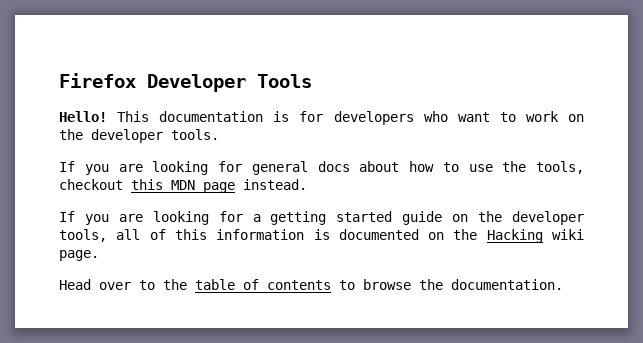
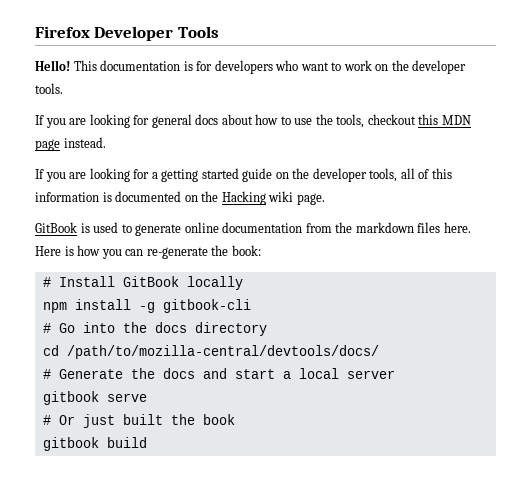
[59,279,563,290] Head over to the table of contents to browse the documentation. -> [35,222,471,236] [35,245,261,259] [42,276,243,290] [42,299,251,313] [42,322,267,336] [42,345,379,359] [42,368,395,379] [42,391,147,405] [42,414,235,428] [42,437,147,451] GitBook is used to generate online documentation from the markdown files here. Here is how you can re-generate the book: // # Install GitBook locally // npm install -g gitbook-cli // # Go into the docs directory // cd /path/to/mozilla-central/devtools/docs/ // # Generate the docs and start a local server // gitbook serve // # Or just built the book // gitbook build

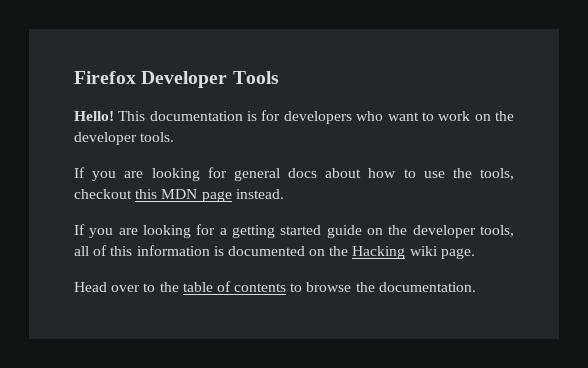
[35,222,471,236] [35,245,261,259] [42,276,243,290] [42,299,251,313] [42,322,267,336] [42,345,379,359] [42,368,395,379] [42,391,147,405] [42,414,235,428] [42,437,147,451] GitBook is used to generate online documentation from the markdown files here. Here is how you can re-generate the book: // # Install GitBook locally // npm install -g gitbook-cli // # Go into the docs directory // cd /path/to/mozilla-central/devtools/docs/ // # Generate the docs and start a local server // gitbook serve // # Or just built the book // gitbook build -> [74,281,476,292] Head over to the table of contents to browse the documentation.

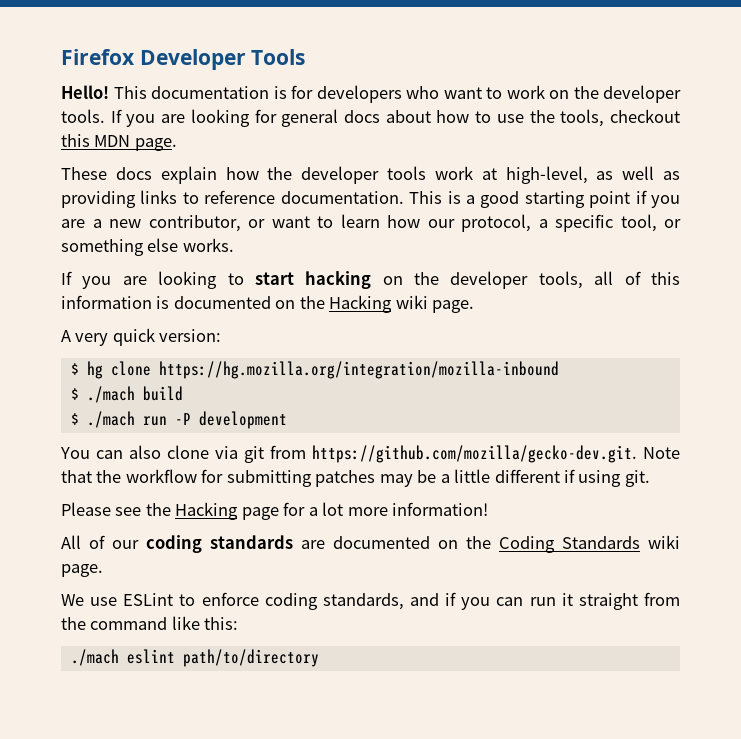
(175, 137) // -> (105, 116) none
[201,189,284,202] [74,224,362,238] page instead. // If you are looking for a getting started guide -> [134,138,177,151] [61,166,681,184] [61,190,680,208] [61,214,681,232] [61,238,234,256] [61,271,372,289] page. // These docs explain how the developer tools work at high-level, as well as providing links to reference documentation. This is a good starting point if you are a new contributor, or want to learn how our protocol, a specific tool, or something else works. // If you are looking to start hacking
[74,281,476,292] Head over to the table of contents to browse the documentation. -> [61,328,222,346] [70,361,559,379] [70,386,183,403] [70,411,287,429] [60,445,680,463] [61,469,650,487] [61,502,489,520] [61,535,680,553] [61,564,103,577] [61,592,681,610] [61,616,239,630] [70,649,319,667] A very quick version: // $ hg clone https://hg.mozilla.org/integration/mozilla-inbound // $ ./mach build // $ ./mach run -P development // You can also clone via git from https://github.com/mozilla/gecko-dev.git. Note that the workflow for submitting patches may be a little different if using git. // Please see the Hacking page for a lot more information! // All of our coding standards are documented on the Coding Standards wiki page. // We use ESLint to enforce coding standards, and if you can run it straight from the command like this: // ./mach eslint path/to/directory

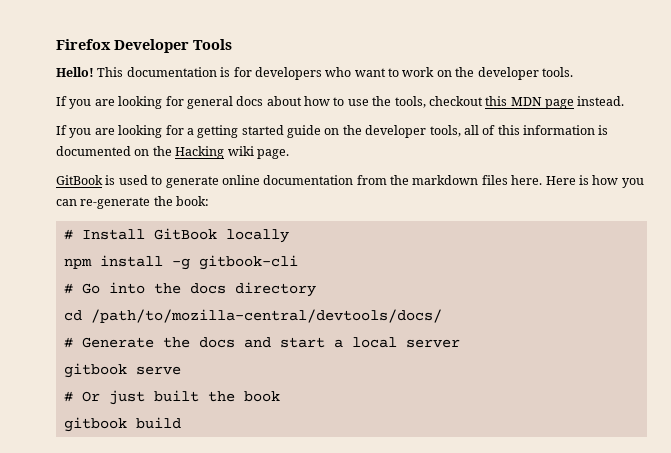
(105, 116) none -> (573, 72) //
[134,138,177,151] [61,166,681,184] [61,190,680,208] [61,214,681,232] [61,238,234,256] [61,271,372,289] page. // These docs explain how the developer tools work at high-level, as well as providing links to reference documentation. This is a good starting point if you are a new contributor, or want to learn how our protocol, a specific tool, or something else works. // If you are looking to start hacking -> [545,96,625,109] [56,125,321,138] page instead. // If you are looking for a getting started guide
[61,328,222,346] [70,361,559,379] [70,386,183,403] [70,411,287,429] [60,445,680,463] [61,469,650,487] [61,502,489,520] [61,535,680,553] [61,564,103,577] [61,592,681,610] [61,616,239,630] [70,649,319,667] A very quick version: // $ hg clone https://hg.mozilla.org/integration/mozilla-inbound // $ ./mach build // $ ./mach run -P development // You can also clone via git from https://github.com/mozilla/gecko-dev.git. Note that the workflow for submitting patches may be a little different if using git. // Please see the Hacking page for a lot more information! // All of our coding standards are documented on the Coding Standards wiki page. // We use ESLint to enforce coding standards, and if you can run it straight from the command like this: // ./mach eslint path/to/directory -> [56,175,644,188] [56,196,210,209] [63,228,289,243] [63,255,298,270] [63,282,316,297] [63,309,442,323] [63,337,460,348] [63,363,181,378] [63,390,280,405] [63,417,181,432] GitBook is used to generate online documentation from the markdown files here. Here is how you can re-generate the book: // # Install GitBook locally // npm install -g gitbook-cli // # Go into the docs directory // cd /path/to/mozilla-central/devtools/docs/ // # Generate the docs and start a local server // gitbook serve // # Or just built the book // gitbook build

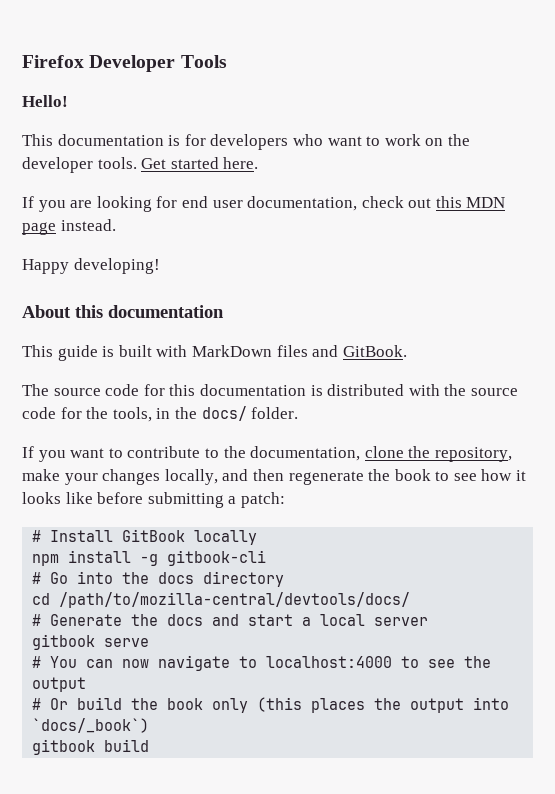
(94, 72) none -> (68, 101) //
[56,96,625,109] [56,125,609,138] [56,146,289,159] [56,175,644,188] [56,196,210,209] // If you are looking for general docs about how to use the tools, checkout this MDN page instead. // If you are looking for a getting started guide on the developer tools, all of this information is documented on the Hacking wiki page. // GitBook is used to generate online documentation from the markdown files here. Here is how you can re-generate the book: -> [141,157,259,169] [22,196,506,212] [22,219,116,235] [22,258,160,274] [22,305,224,318] [22,345,407,361] [22,384,518,396] [22,406,299,422] [22,446,512,462] [22,469,527,485] [22,492,285,508] Get started here. // If you are looking for end user documentation, check out this MDN page instead. // Happy developing! // About this documentation // This guide is built with MarkDown files and GitBook. // The source code for this documentation is distributed with the source code for the tools, in the docs/ folder. // If you want to contribute to the documentation, clone the repository, make your changes locally, and then regenerate the book to see how it looks like before submitting a patch:
(181, 370) none -> [32,655,492,671] [32,677,87,692] // # You can now navigate to localhost:4000 to see the output
[108,390,280,405] just built the book -> [77,697,510,713] [32,718,150,733] build the book only (this places the output into `docs/_book`)

